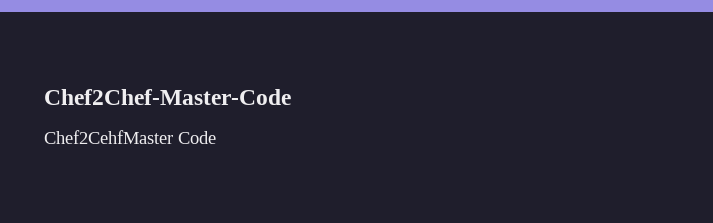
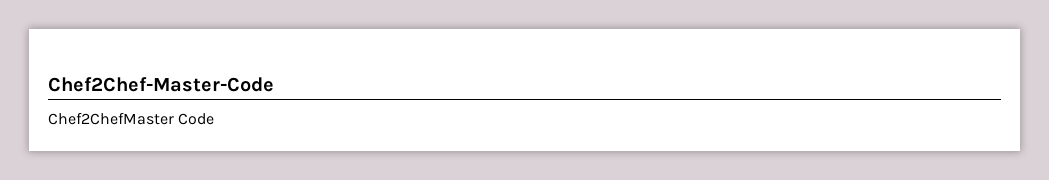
[44,130,173,144] Chef2CehfMaster -> [48,112,174,125] Chef2ChefMaster

